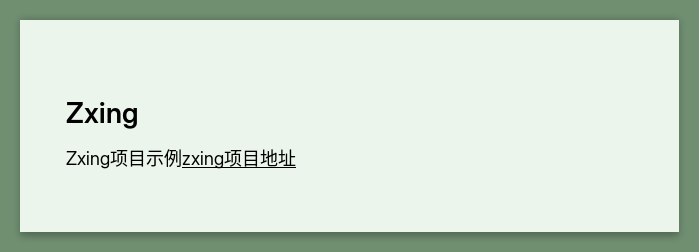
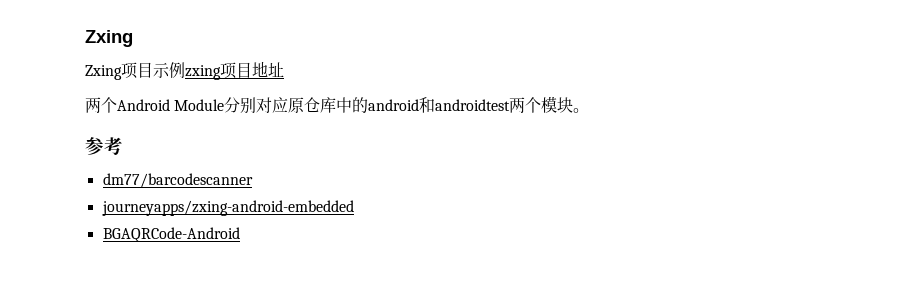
(296, 157) none -> [85,96,590,113] [85,137,123,155] [102,173,253,188] [101,200,354,216] [102,227,240,242] // 两个Android Module分别对应原仓库中的android和androidtest两个模块。 // 参考 // dm77/barcodescanner // journeyapps/zxing-android-embedded // BGAQRCode-Android

